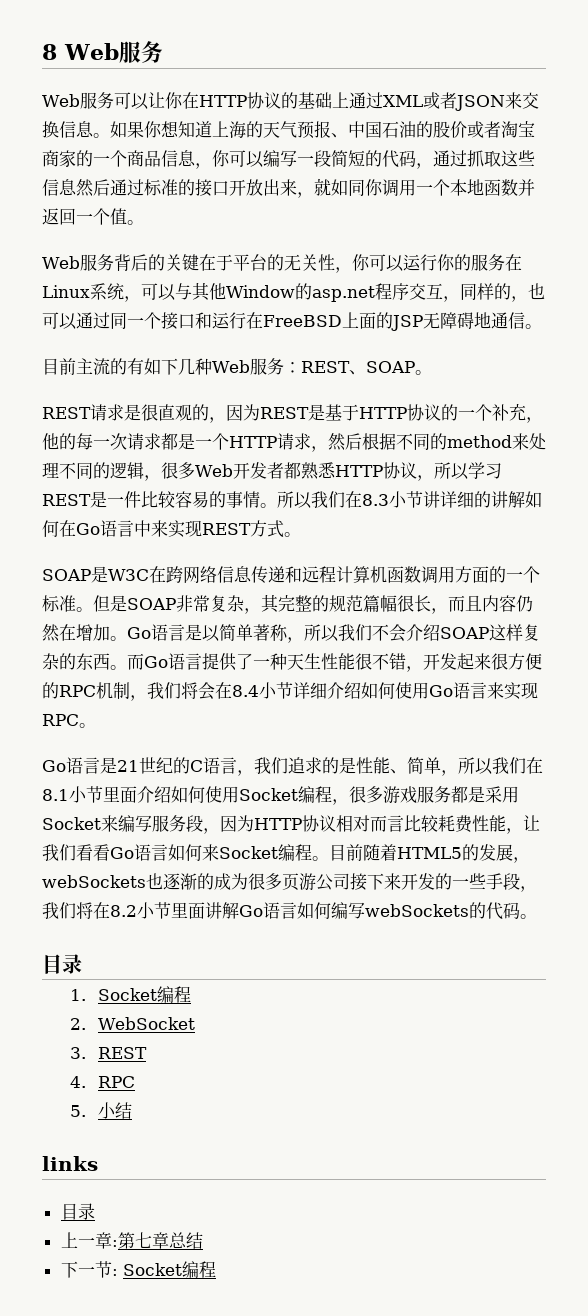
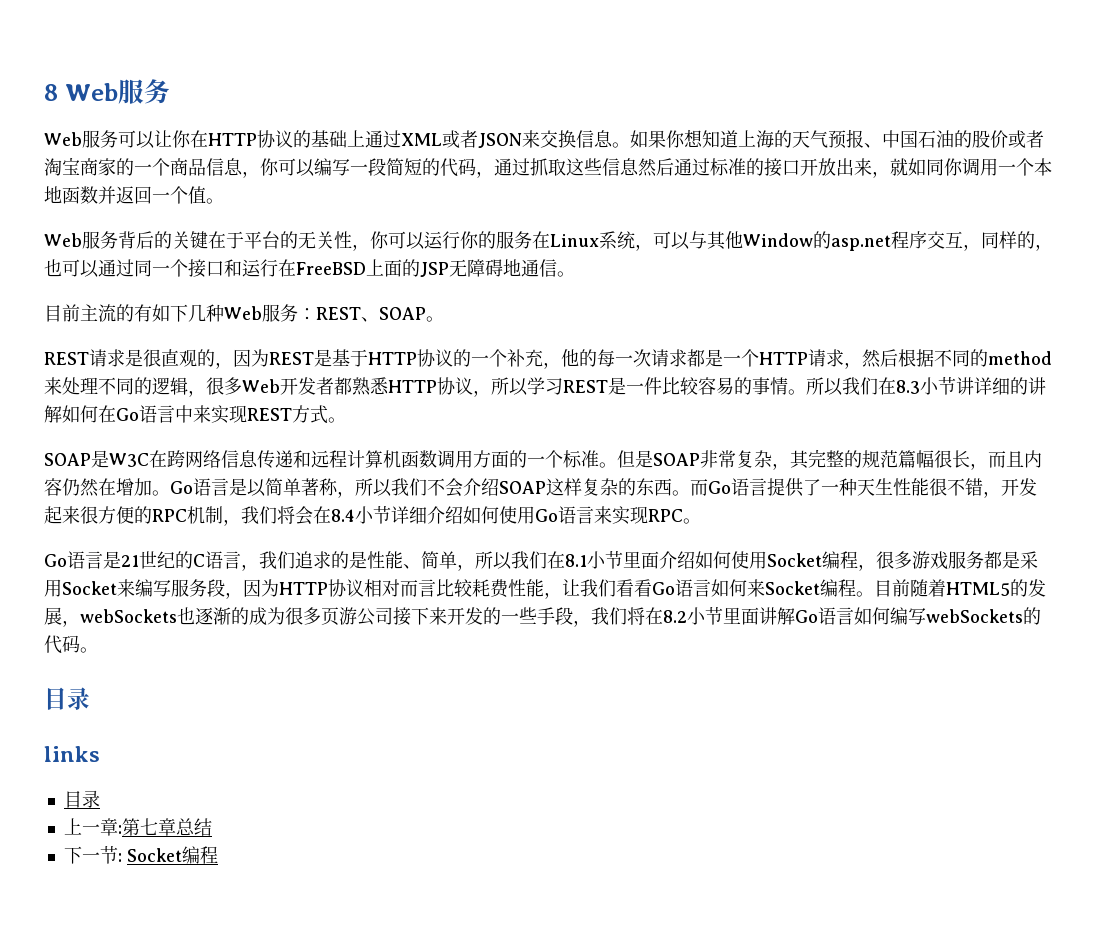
[69,986,191,1003] [69,1017,195,1030] [69,1047,147,1059] [69,1076,135,1088] [69,1102,132,1119] // 1. Socket编程 // 2. WebSocket // 3. REST // 4. RPC // 5.小结 -> (90, 698) none

